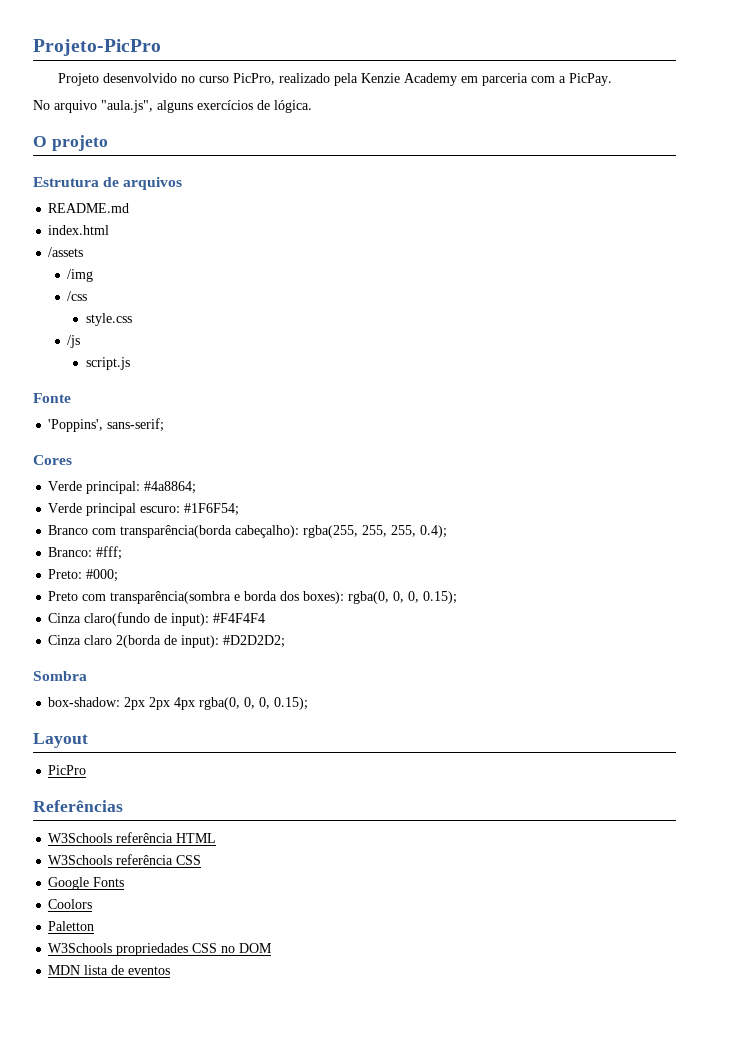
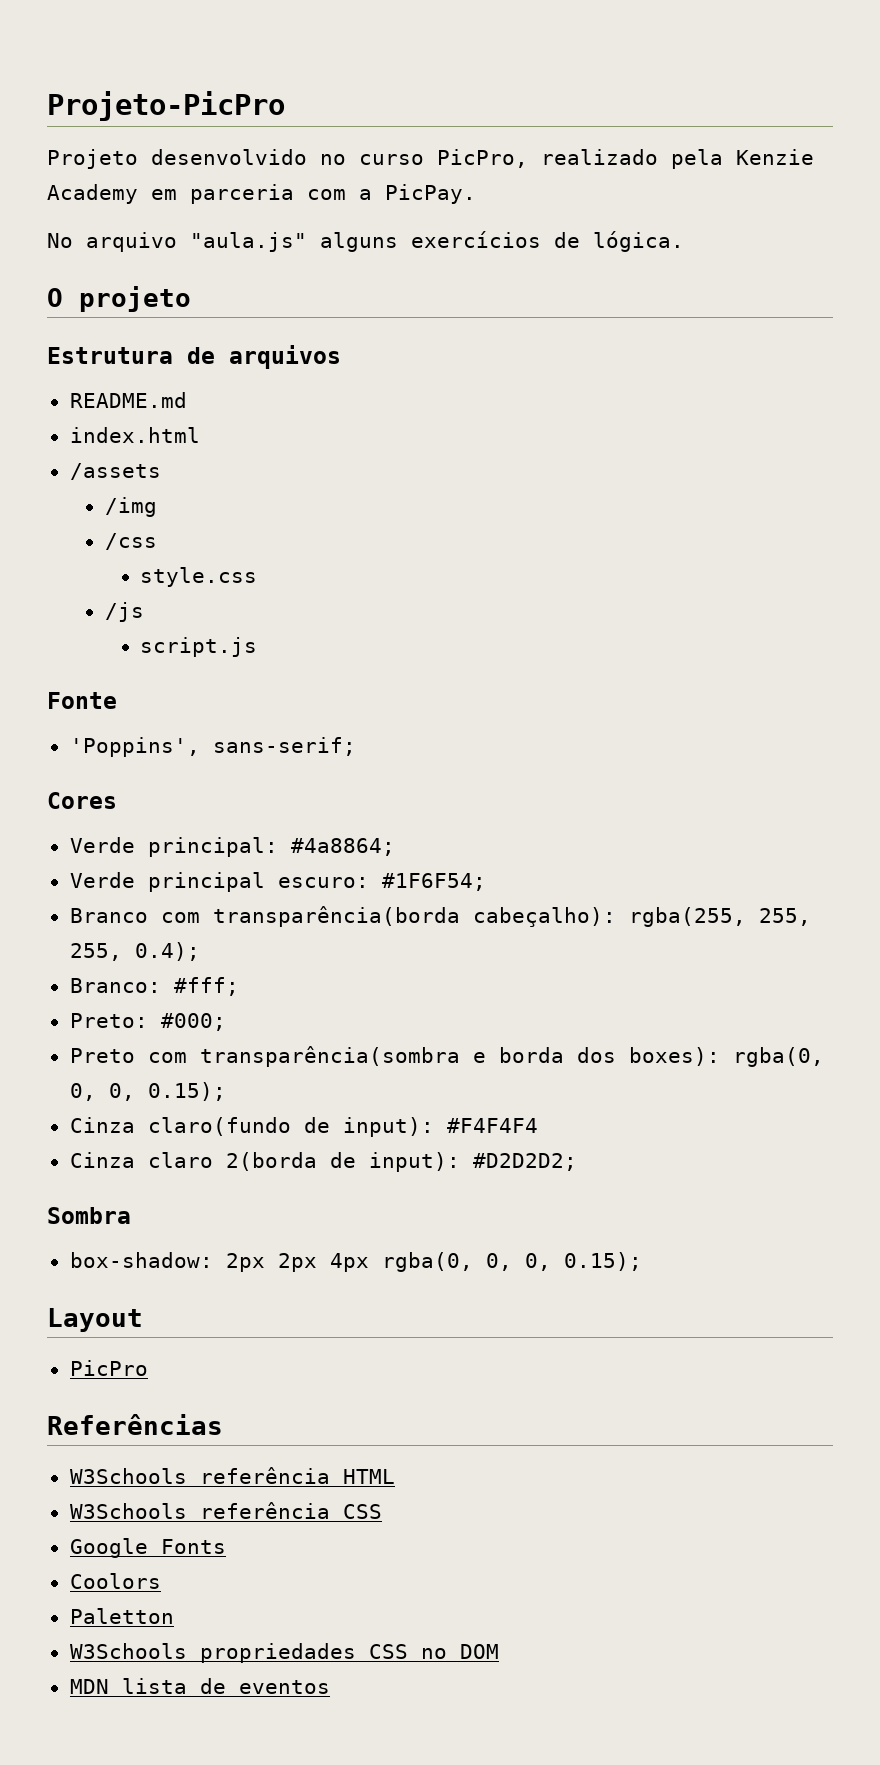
[101,100,153,113] "aula.js", -> [190,232,307,252] "aula.js"

